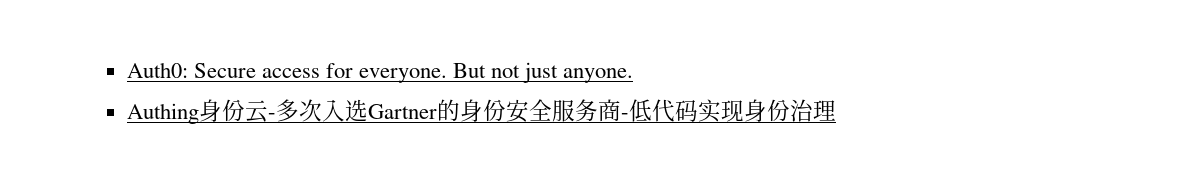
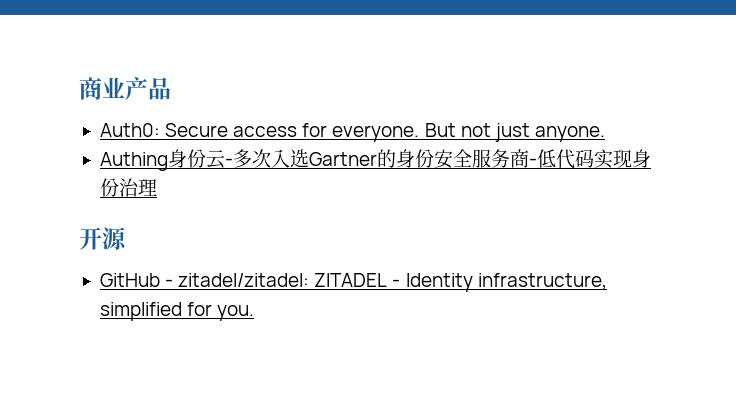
(126, 70) none -> [79,77,171,100] 商业产品 //
(836, 110) none -> [79,227,127,250] [99,273,607,292] [99,302,255,321] // 开源 // GitHub - zitadel/zitadel: ZITADEL - Identity infrastructure, simplified for you.

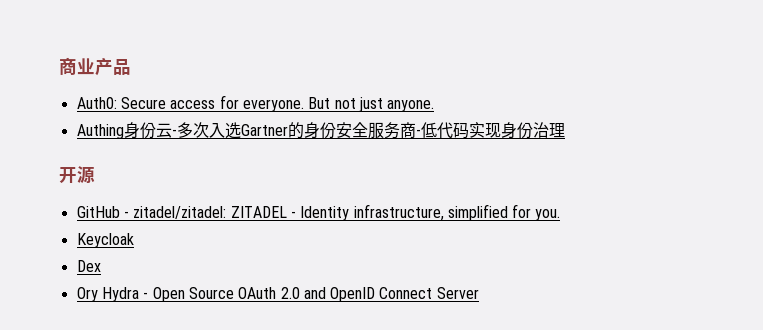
(255, 313) none -> [76,233,134,248] [76,260,101,272] [76,287,479,302] // Keycloak // Dex // Ory Hydra - Open Source OAuth 2.0 and OpenID Connect Server

